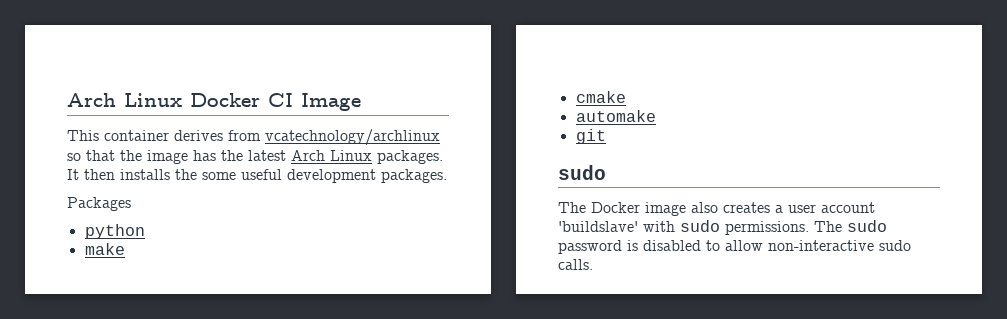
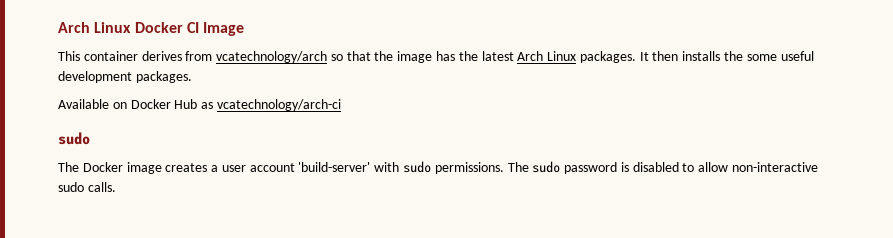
[265,129,440,146] vcatechnology/archlinux -> [216,51,328,63] vcatechnology/arch
[67,197,131,211] [84,224,145,239] [84,243,125,255] [575,91,626,103] [575,110,656,122] [575,129,606,144] Packages // python // make // cmake // automake // git -> [58,99,341,111] Available on Docker Hub as vcatechnology/arch-ci
[691,202,718,213] also -> (162, 168) none
[558,221,638,232] 'buildslave' -> [298,162,371,172] 'build-server'

